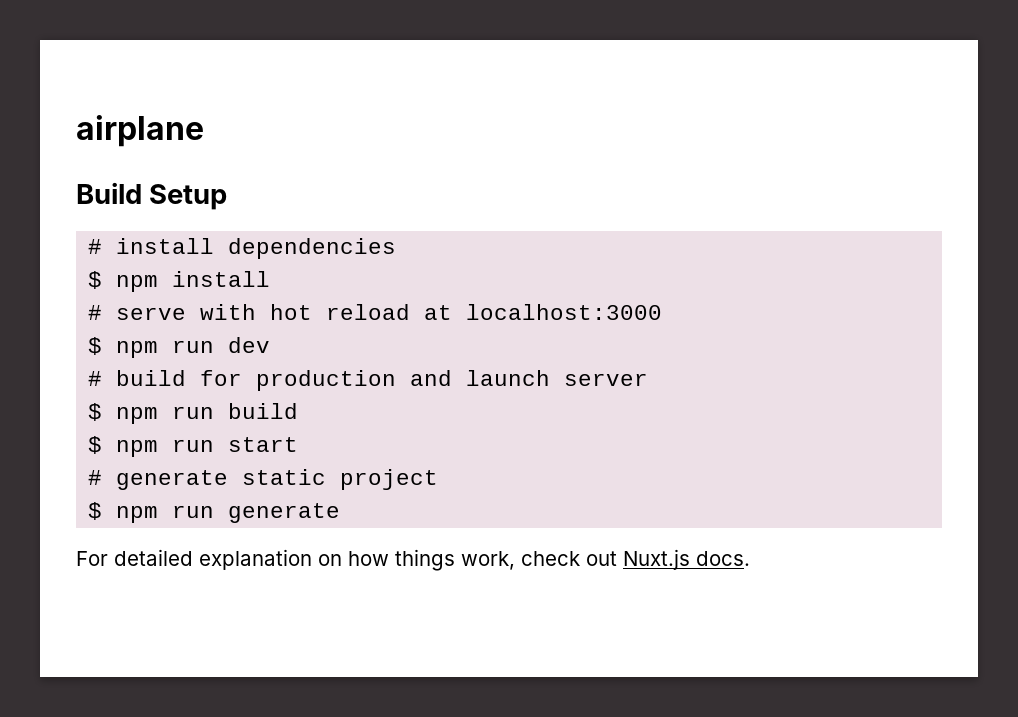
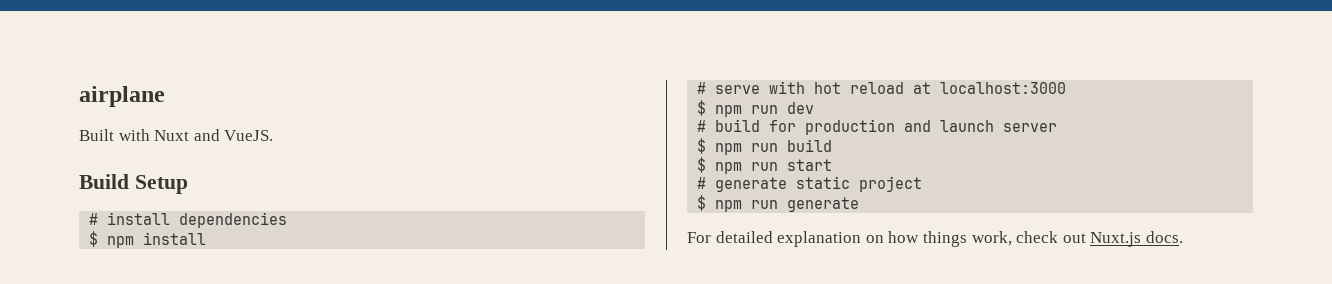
(204, 131) none -> [79,129,274,141] // Built with Nuxt and VueJS.

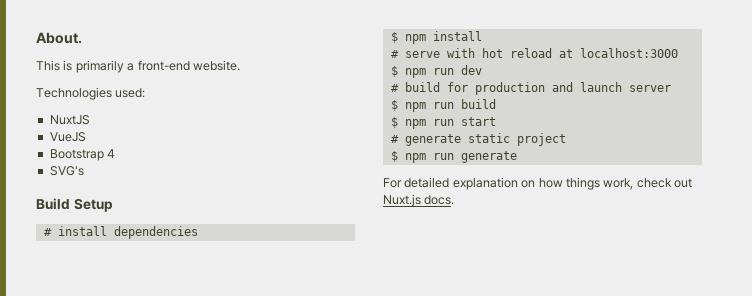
[79,86,165,107] [79,129,274,141] airplane // Built with Nuxt and VueJS. -> [36,32,82,44] [36,60,240,73] [36,87,146,100] [49,115,90,125] [49,132,86,142] [49,149,116,161] [49,166,84,176] About. // This is primarily a front-end website. // Technologies used: // NuxtJS // VueJS // Bootstrap 4 // SVG's

